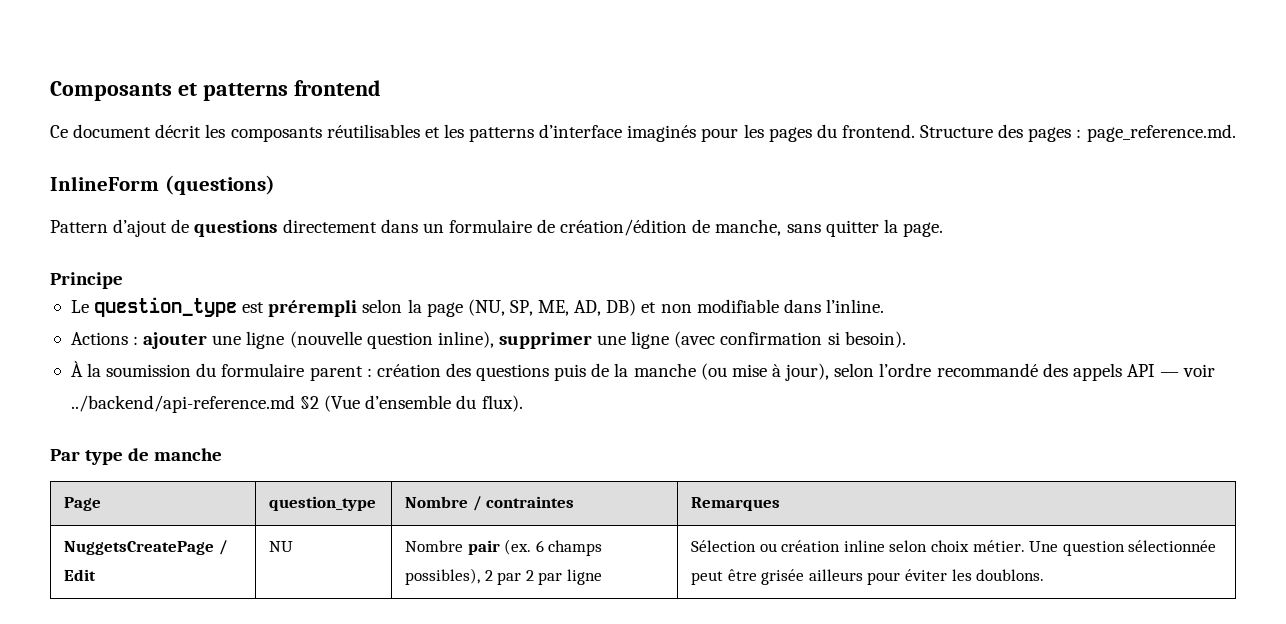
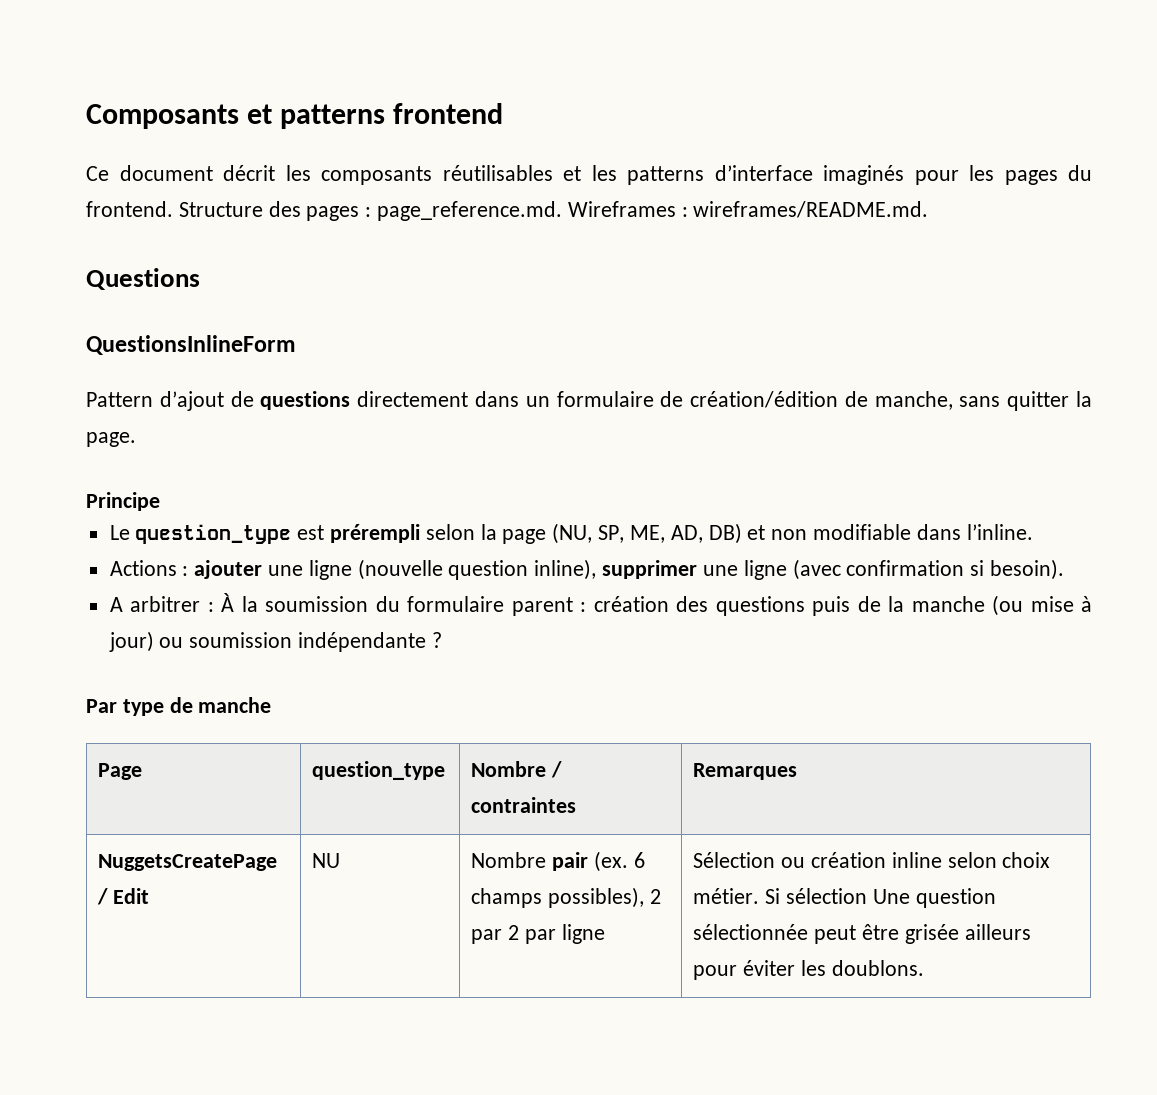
[50,175,275,195] // InlineForm (questions) -> [567,201,929,218] [86,268,200,290] [86,335,296,355] Wireframes : wireframes/README.md. // Questions // QuestionsInlineForm
(906, 339) none -> [109,596,214,612] A arbitrer :
[785,363,1216,381] [70,395,523,413] jour), selon l’ordre recommandé des appels API — voir ../backend/api-reference.md §2 (Vue d’ensemble du flux). -> [108,631,442,652] jour) ou soumission indépendante ?
(1025, 546) none -> [765,888,867,904] Si sélection

